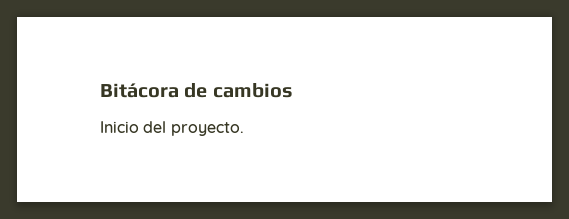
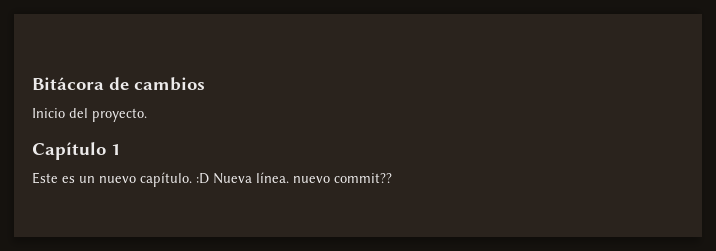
(244, 129) none -> [32,142,121,160] [32,172,392,187] // Capítulo 1 // Este es un nuevo capítulo. :D Nueva línea. nuevo commit??

